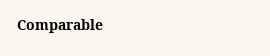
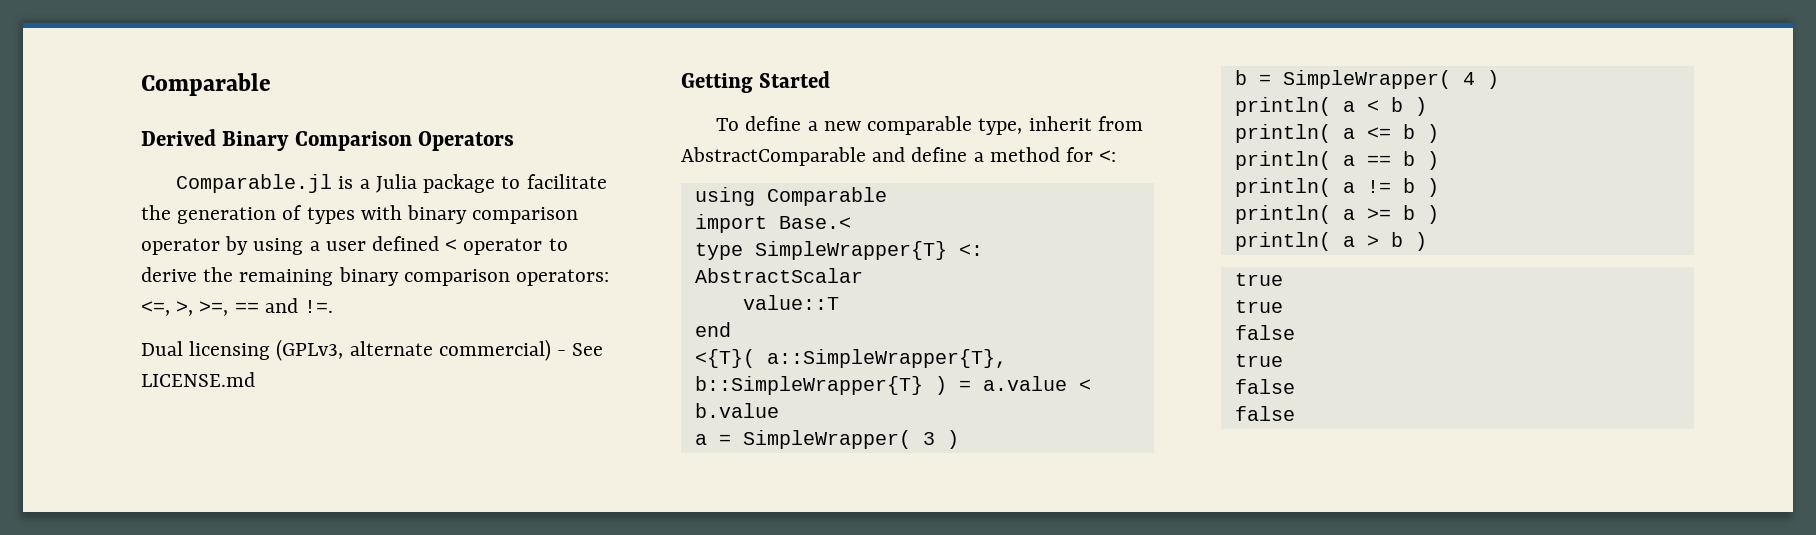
[17,19,103,33] Comparable -> [141,73,271,96] [141,129,515,151] [176,174,607,193] [141,205,579,224] [141,236,568,255] [141,267,610,286] [141,298,334,316] [141,339,604,361] [141,372,255,387] [681,71,831,93] [716,116,1143,135] [681,147,1117,166] [694,187,887,206] [694,214,851,233] [694,241,983,260] [694,268,863,283] [742,295,839,310] [694,322,731,337] [694,349,1007,368] [694,376,1091,395] [694,403,779,418] [694,430,959,449] [1234,70,1499,89] [1234,97,1427,116] [1234,124,1439,143] [1234,151,1439,170] [1234,178,1439,197] [1234,205,1439,224] [1234,232,1427,251] [1234,273,1283,286] [1234,300,1283,313] [1234,325,1295,340] [1234,354,1283,367] [1234,379,1295,394] [1234,406,1295,421] Comparable // Derived Binary Comparison Operators // Comparable.jl is a Julia package to facilitate the generation of types with binary comparison operator by using a user defined < operator to derive the remaining binary comparison operators: <=, >, >=, == and !=. // Dual licensing (GPLv3, alternate commercial) - See LICENSE.md // Getting Started // To define a new comparable type, inherit from AbstractComparable and define a method for <: // using Comparable // import Base.< // type SimpleWrapper{T} <: AbstractScalar // value::T // end // <{T}( a::SimpleWrapper{T}, b::SimpleWrapper{T} ) = a.value < b.value // a = SimpleWrapper( 3 ) // b = SimpleWrapper( 4 ) // println( a < b ) // println( a <= b ) // println( a == b ) // println( a != b ) // println( a >= b ) // println( a > b ) // true // true // false // true // false // false

